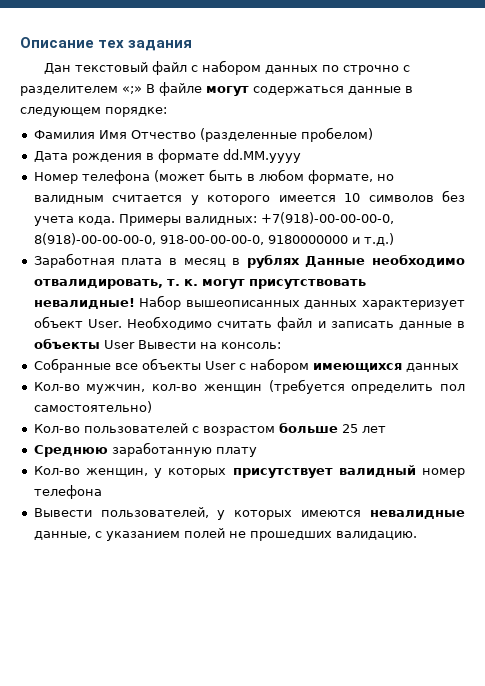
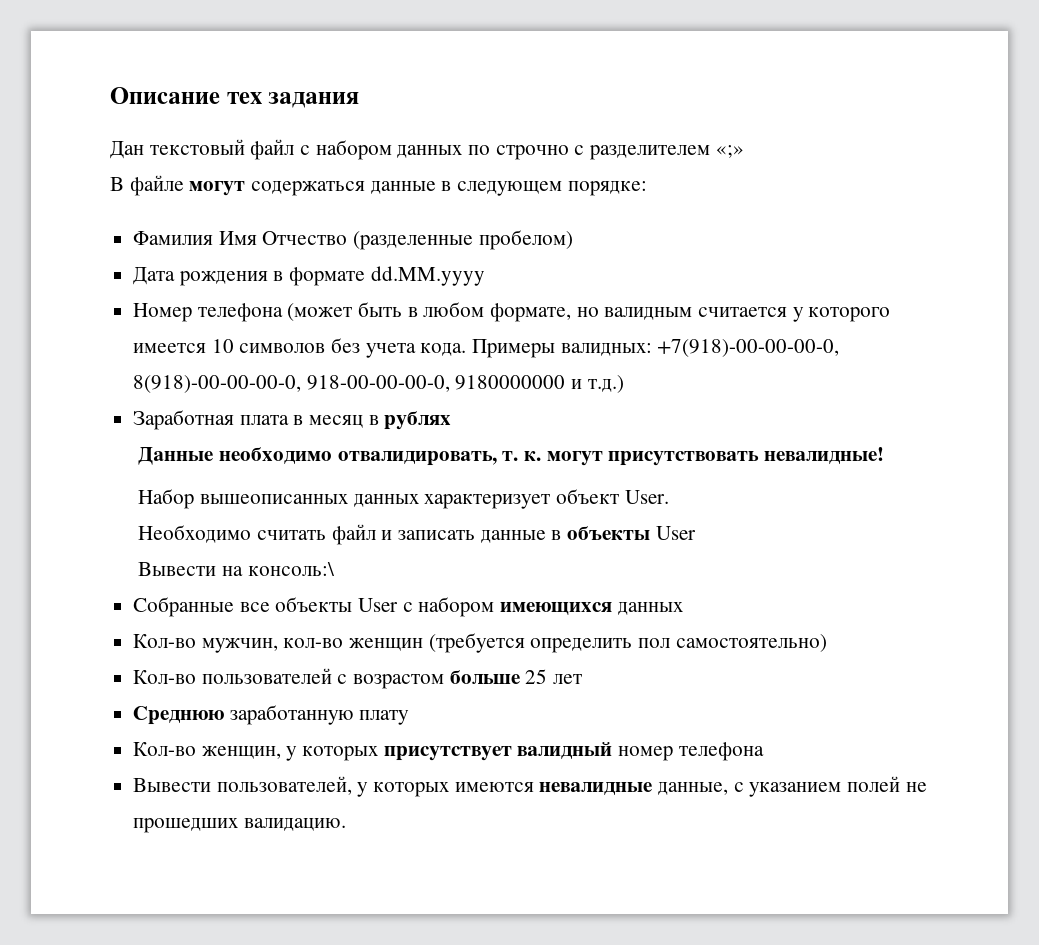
(142, 90) none -> (744, 151) //
(300, 261) none -> (452, 420) //
(135, 303) none -> (885, 456) //
(122, 323) none -> (669, 497) //
(135, 344) none -> (696, 533) //
[220,342,281,349] консоль: -> [247,562,335,576] консоль:\

